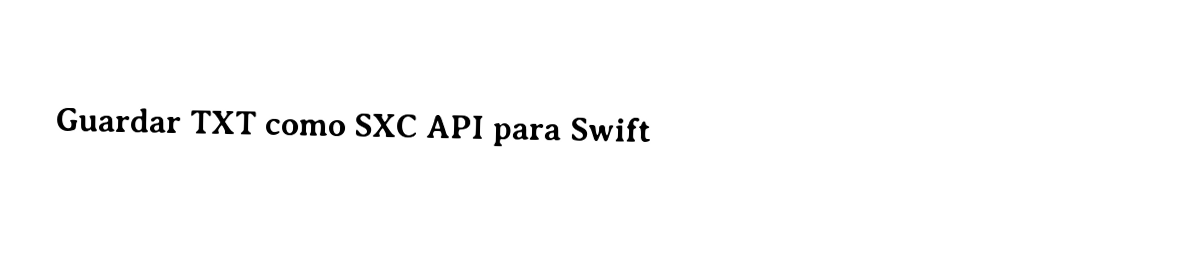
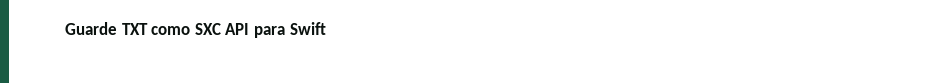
[55,106,182,134] Guardar -> [65,22,117,35] Guarde

